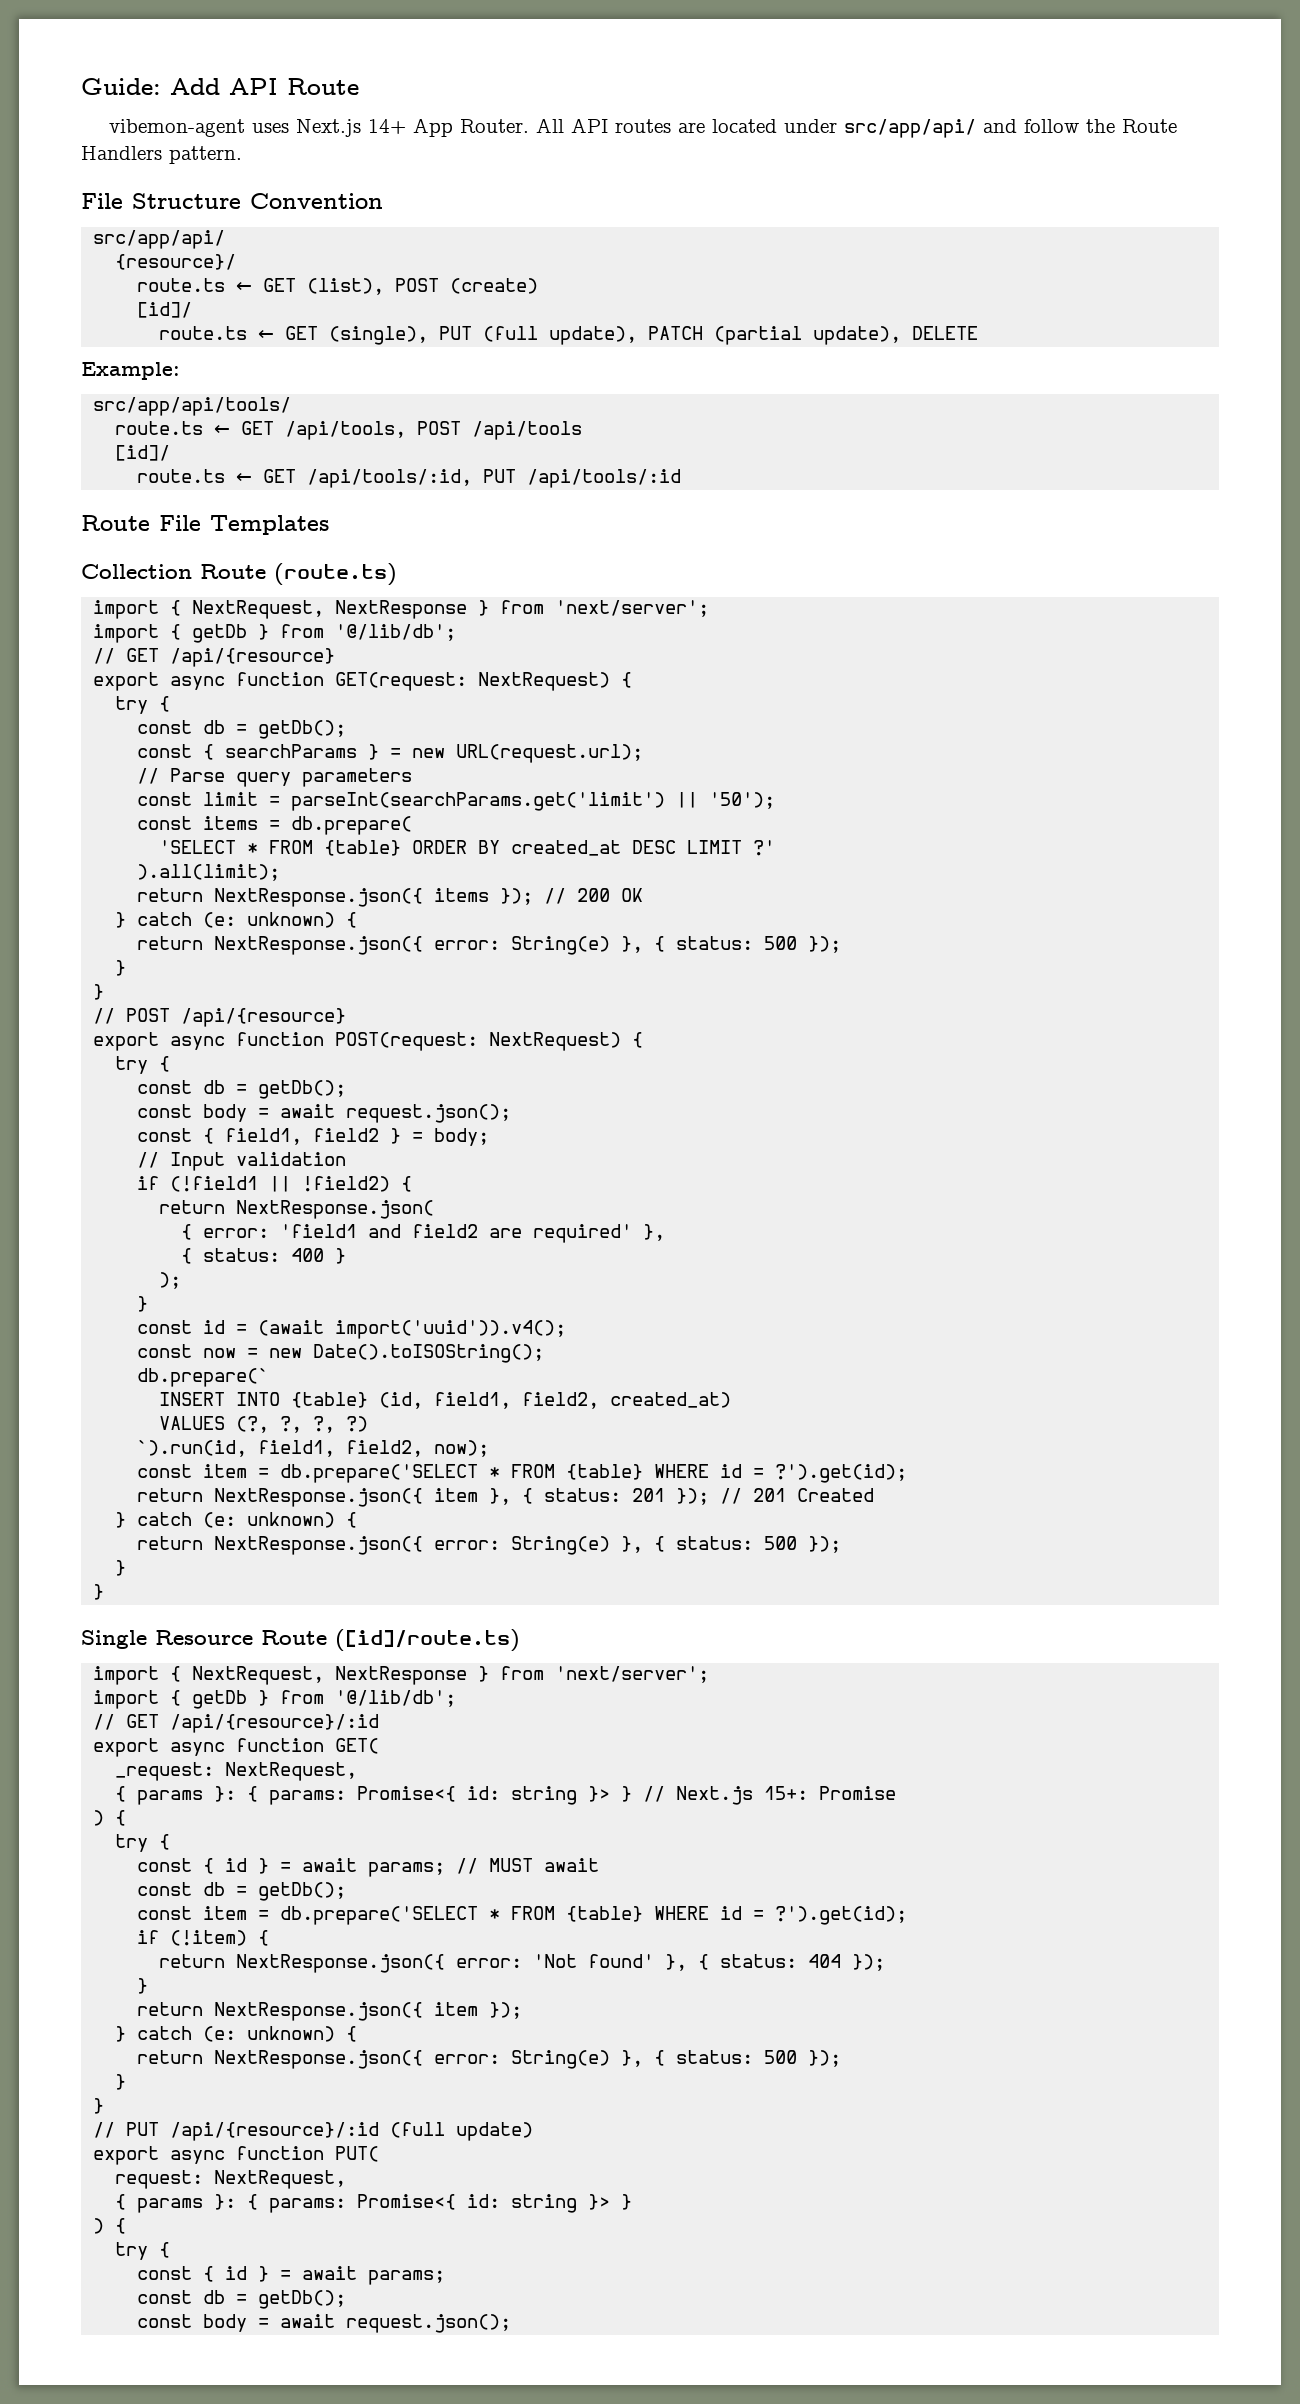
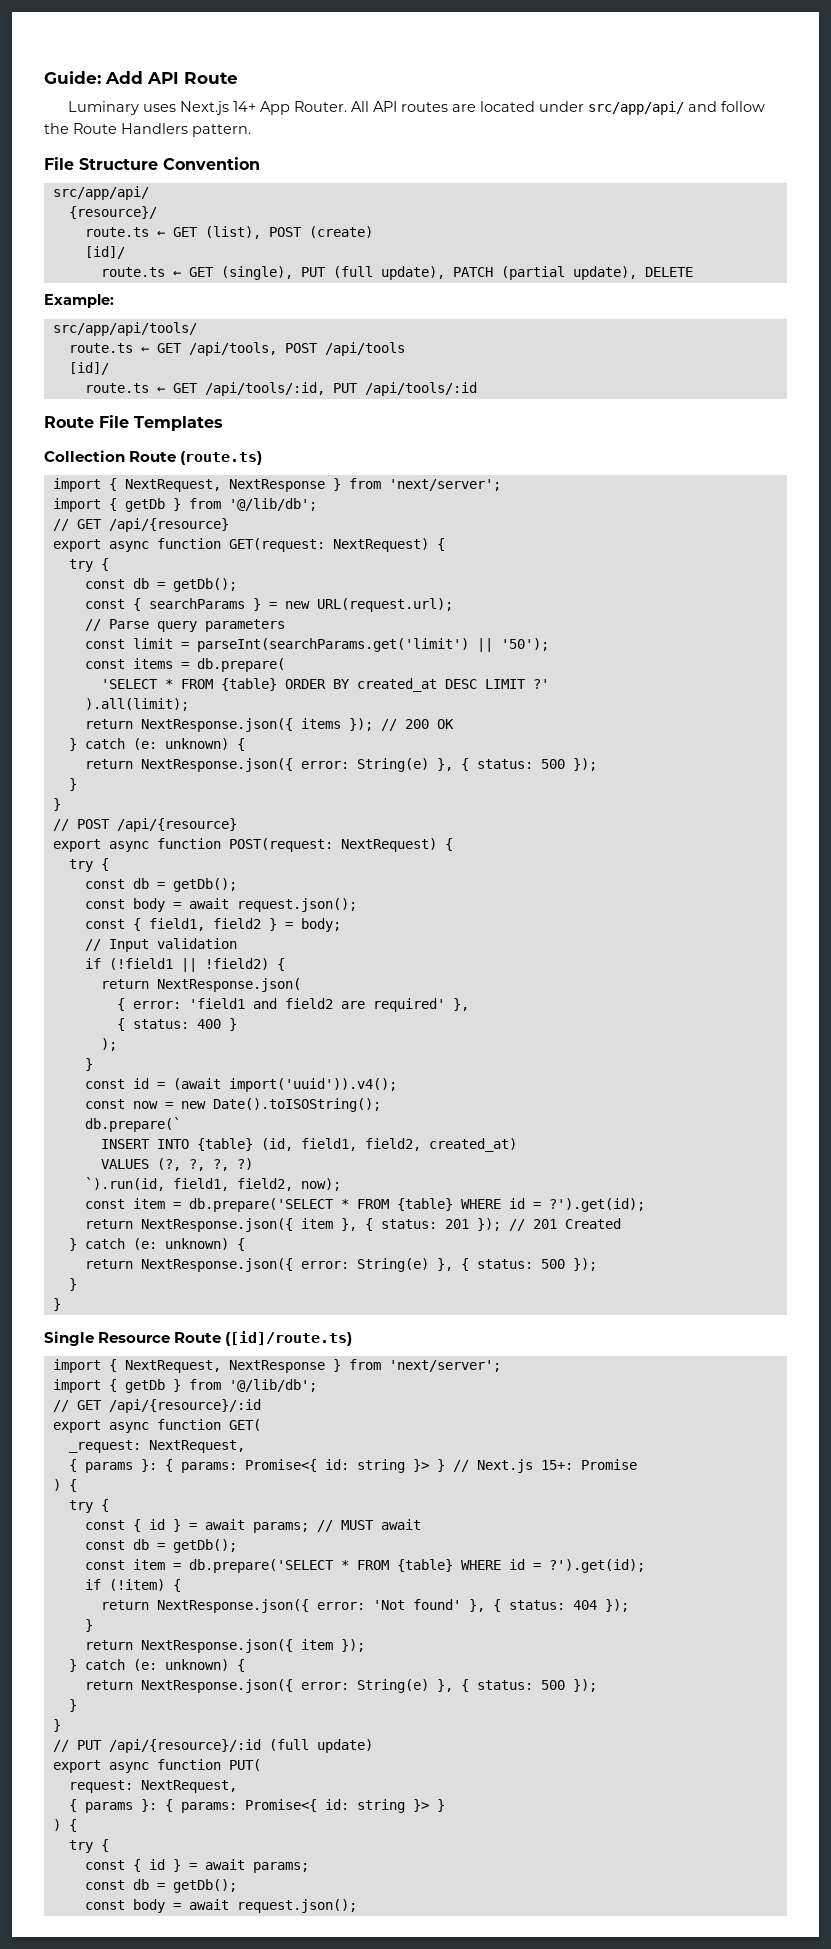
[108,119,245,137] vibemon-agent -> [67,101,139,115] Luminary

